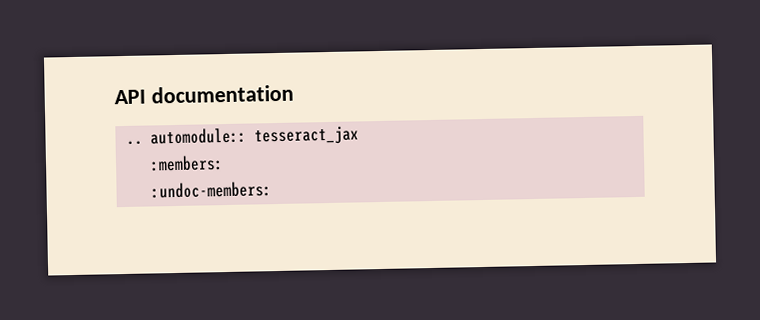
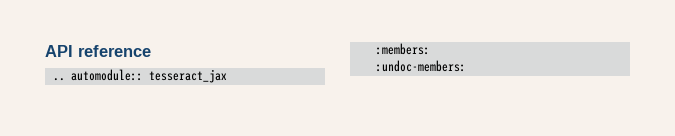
[150,84,294,104] documentation -> [78,45,151,57] reference

